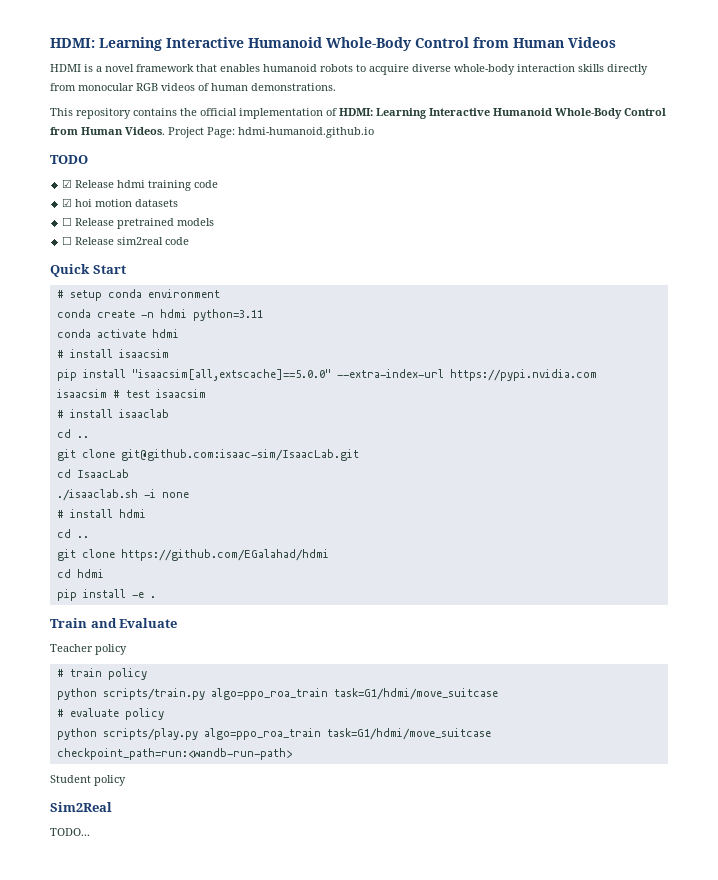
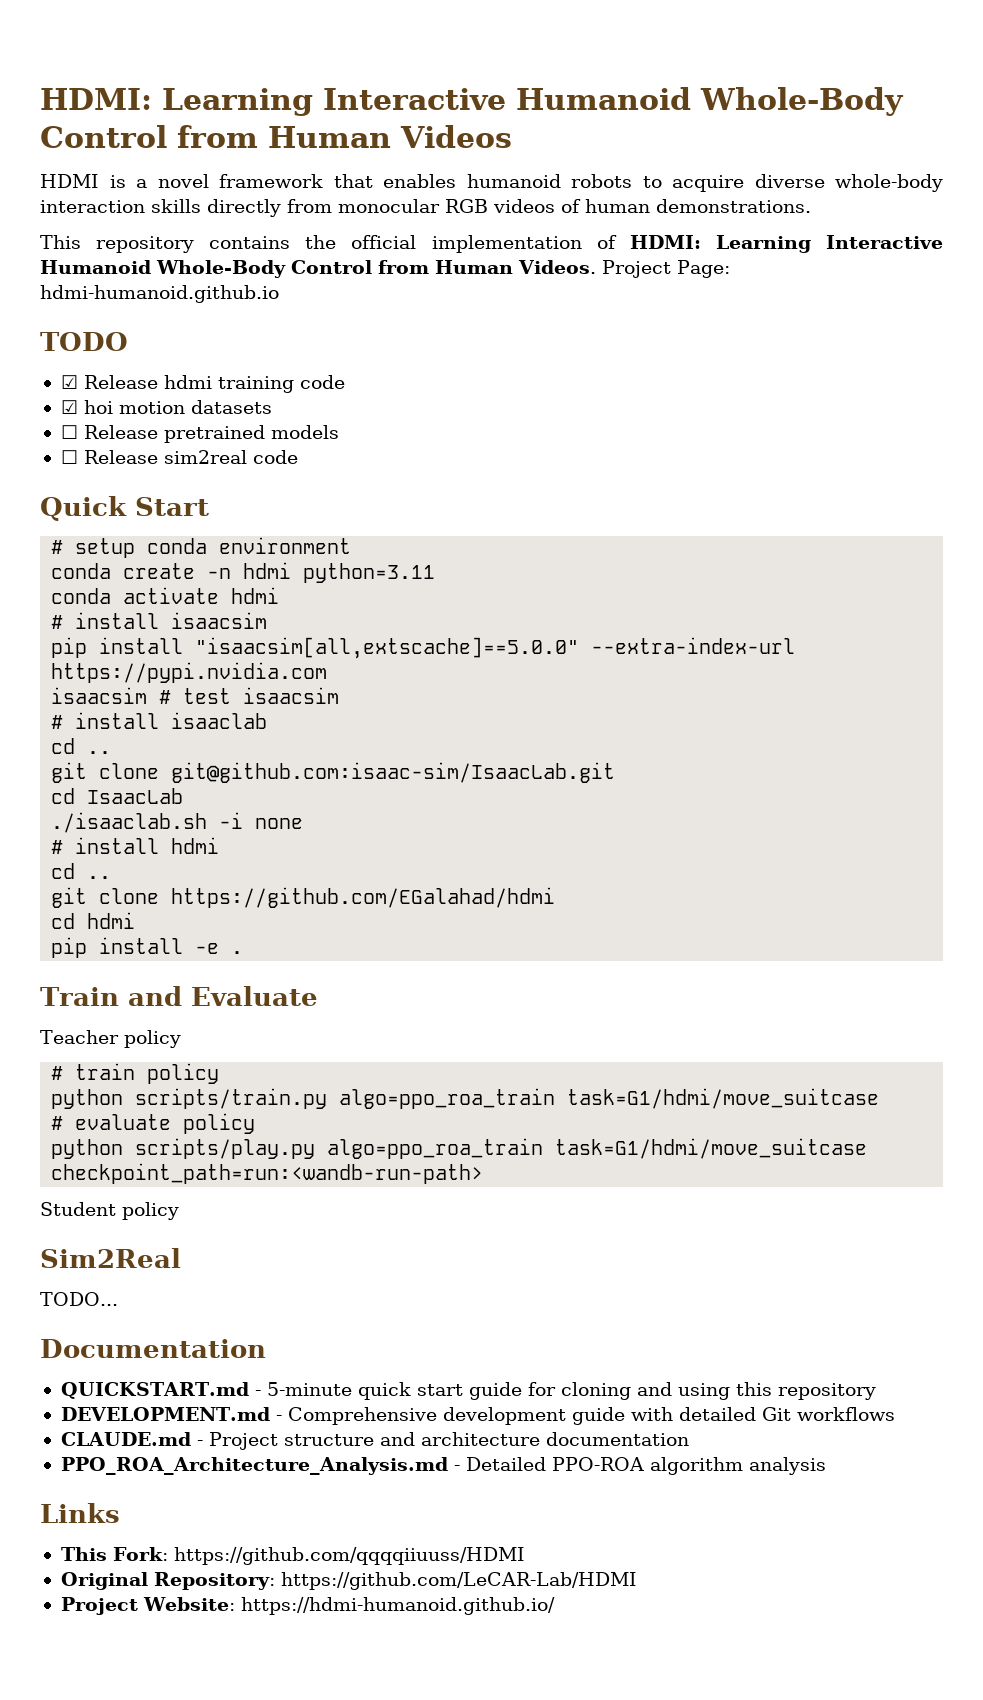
(90, 832) none -> [40,1339,266,1358] [60,1382,876,1400] [60,1407,895,1425] [60,1432,689,1450] [60,1457,826,1475] [40,1503,120,1523] [60,1547,525,1565] [60,1572,637,1590] [60,1597,555,1615] // Documentation // QUICKSTART.md - 5-minute quick start guide for cloning and using this repository // DEVELOPMENT.md - Comprehensive development guide with detailed Git workflows // CLAUDE.md - Project structure and architecture documentation // PPO_ROA_Architecture_Analysis.md - Detailed PPO-ROA algorithm analysis // Links // This Fork: https://github.com/qqqqiiuuss/HDMI // Original Repository: https://github.com/LeCAR-Lab/HDMI // Project Website: https://hdmi-humanoid.github.io/

